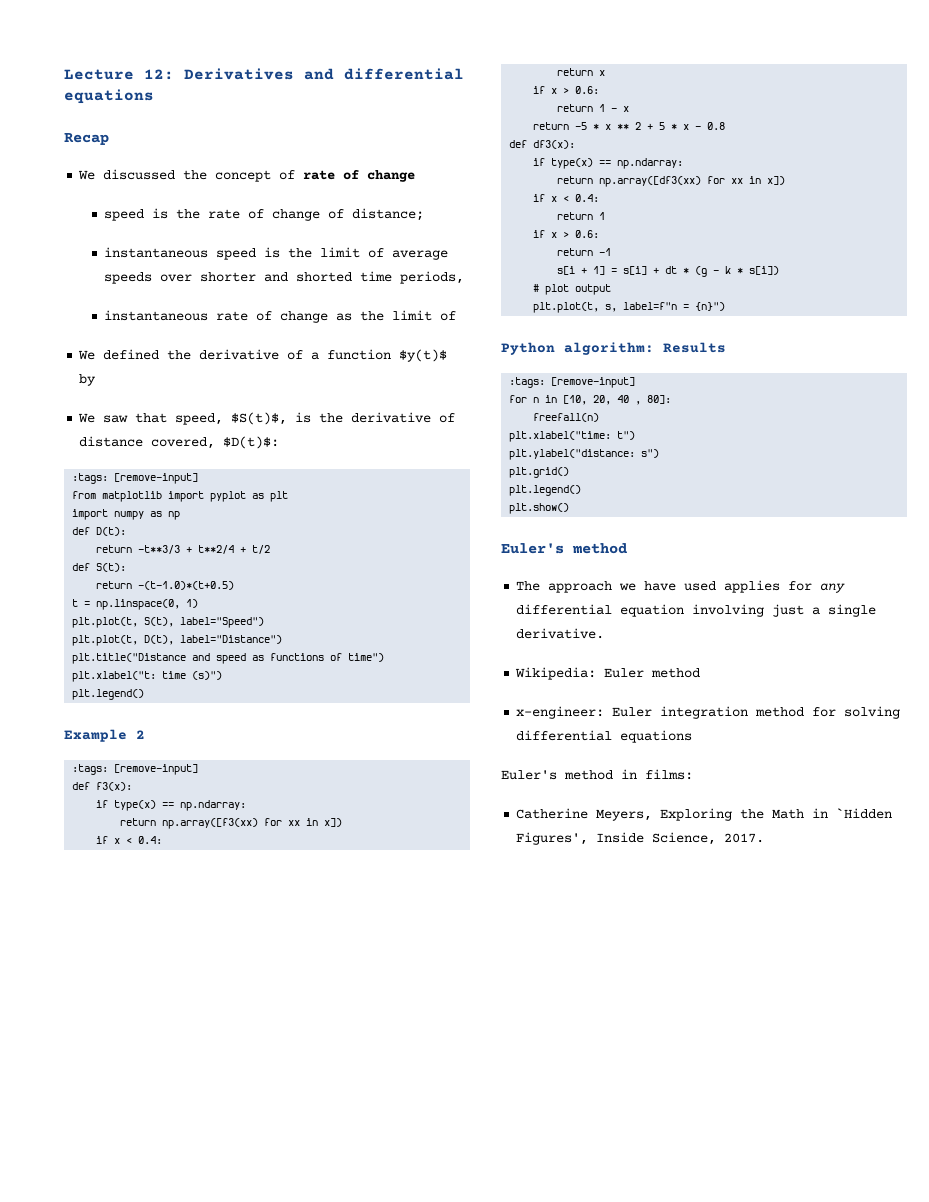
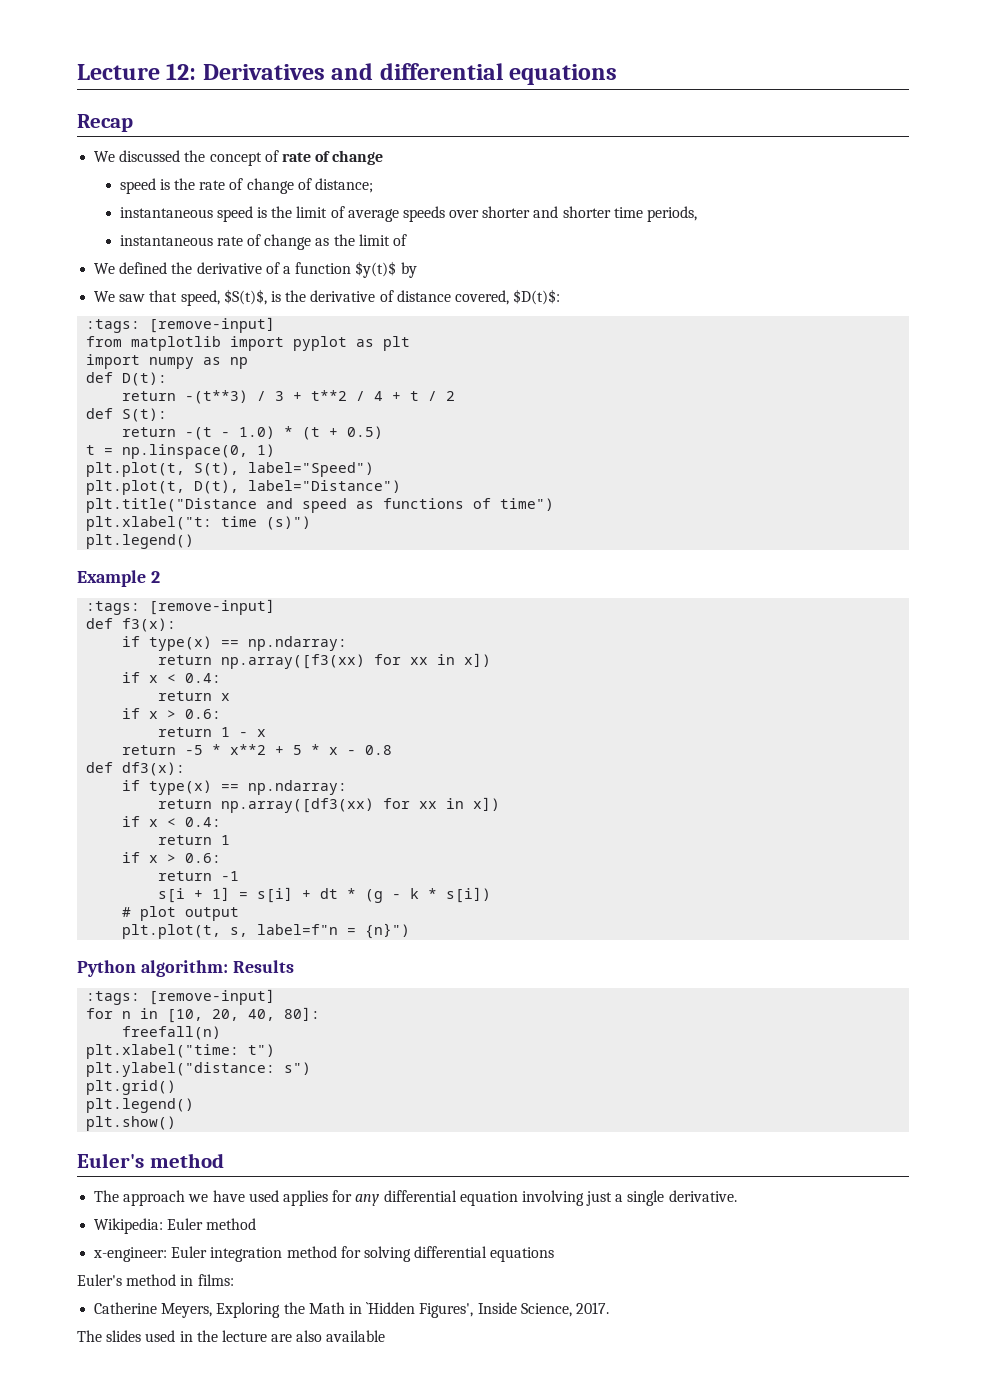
[296,272,353,282] shorted -> [562,206,611,218] shorter
[138,545,271,554] [72,563,127,572] [96,581,235,590] -t**3/3 + t**2/4 + t/2 // def S(t): // return -(t-1.0)*(t+0.5) -> [185,390,456,404] [86,408,168,422] [122,426,384,440] -(t**3) / 3 + t**2 / 4 + t / 2 // def S(t): // return -(t - 1.0) * (t + 0.5)
[605,122,642,130] x ** 2 -> [230,744,267,755] x**2
[617,395,642,405] 40 , -> [248,1009,276,1021] 40,
(765, 838) none -> [77,1330,386,1342] // The slides used in the lecture are also available

